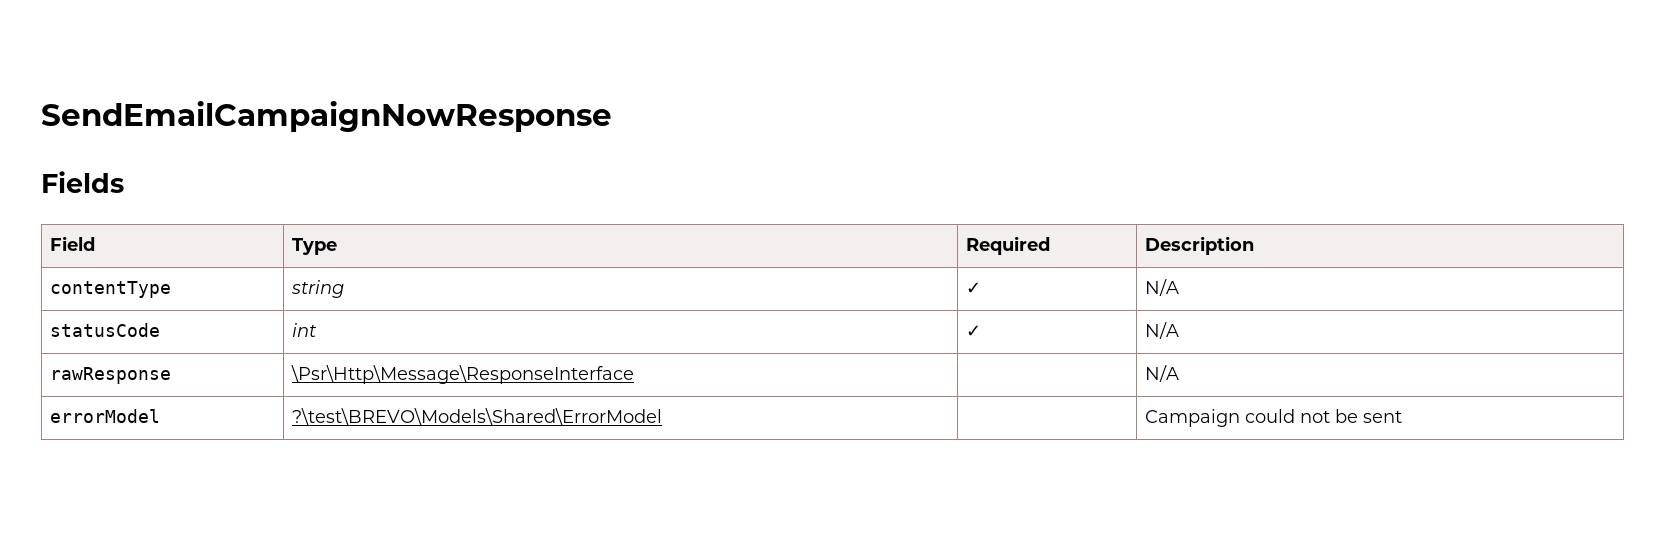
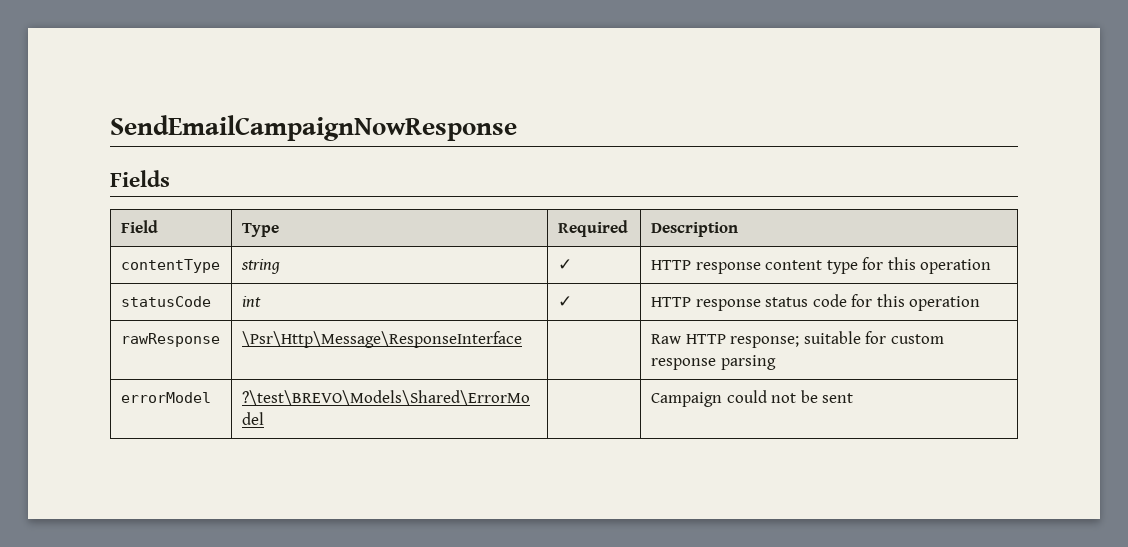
[1145,279,1180,296] [50,323,161,337] [292,323,318,337] [966,325,982,337] [1145,322,1180,339] [50,367,172,384] [291,365,635,384] [1145,365,1180,382] N/A // statusCode | int | ✓ | N/A // rawResponse | \Psr\Http\Message\ResponseInterface | | N/A -> [650,257,992,274] [120,296,211,307] [241,296,261,307] [557,296,572,307] [650,294,981,311] [120,333,220,347] [241,331,522,348] [650,331,944,348] [650,355,776,370] HTTP response content type for this operation // statusCode | int | ✓ | HTTP response status code for this operation // rawResponse | \Psr\Http\Message\ResponseInterface | | Raw HTTP response; suitable for custom response parsing

